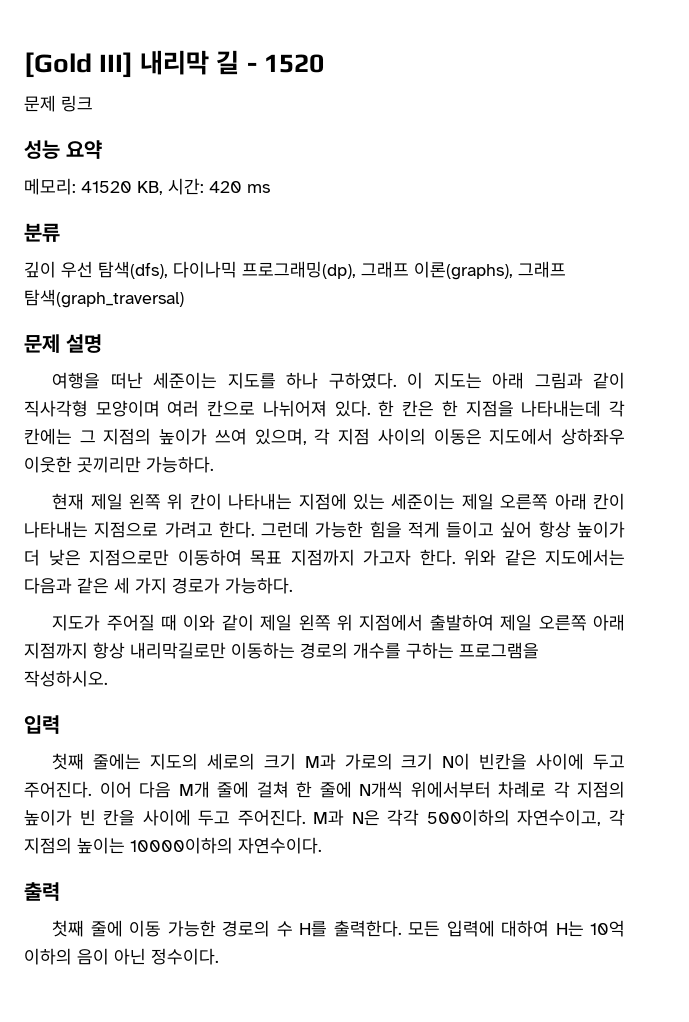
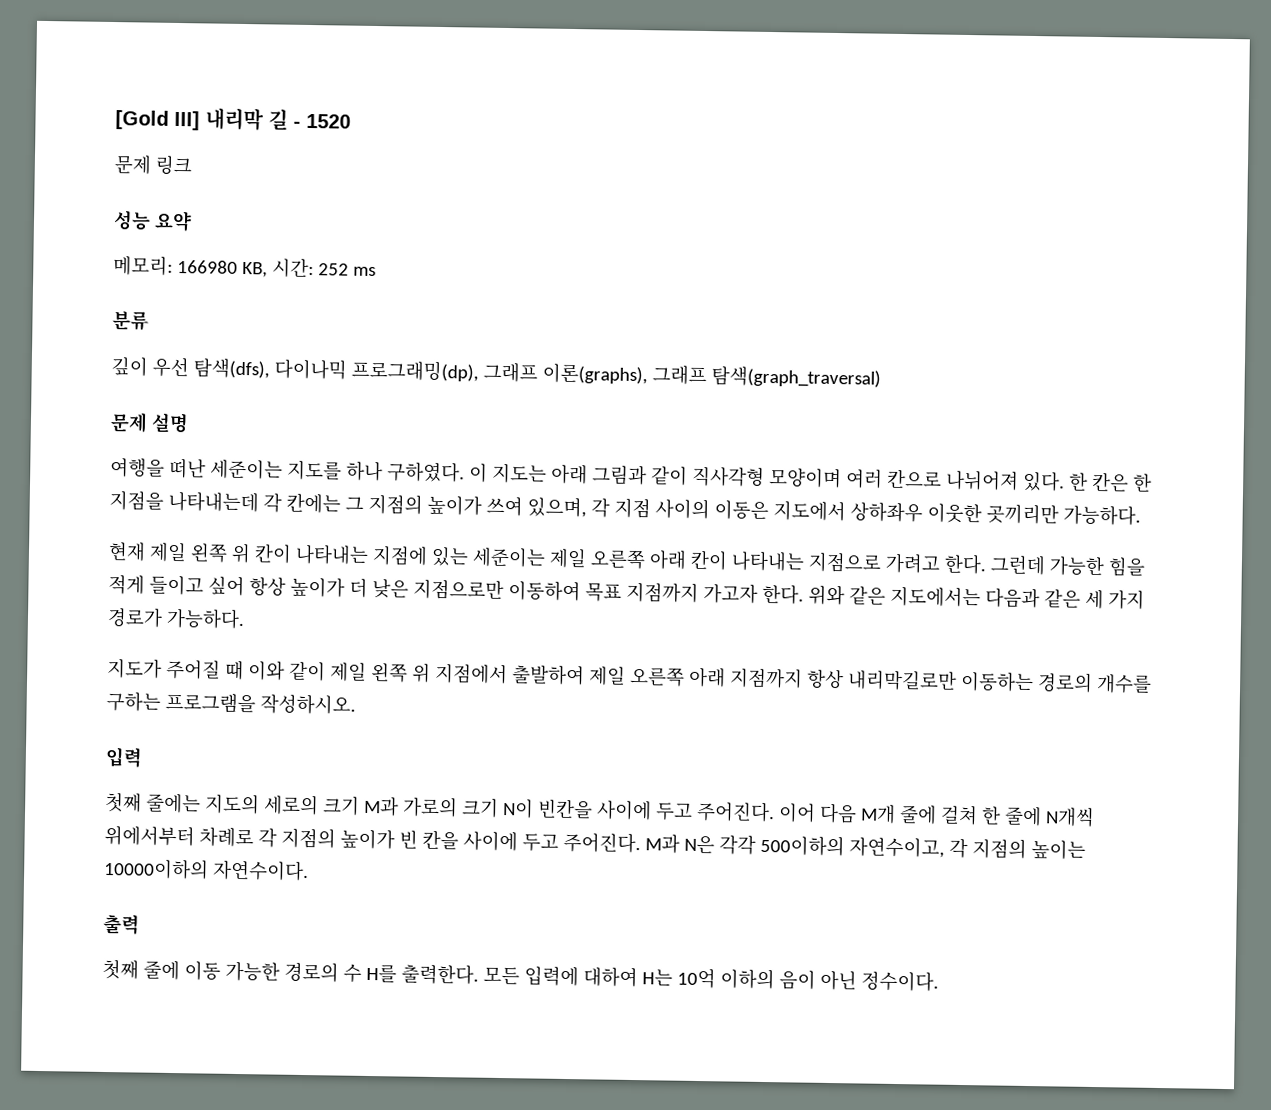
[81,181,132,193] 41520 -> [176,259,238,274] 166980
[209,181,242,193] 420 -> [317,263,349,276] 252

